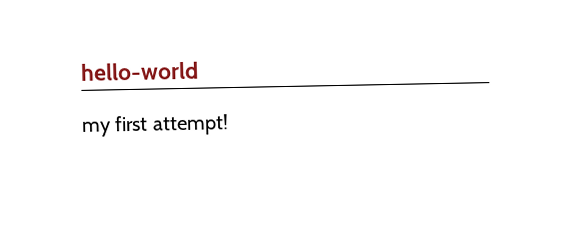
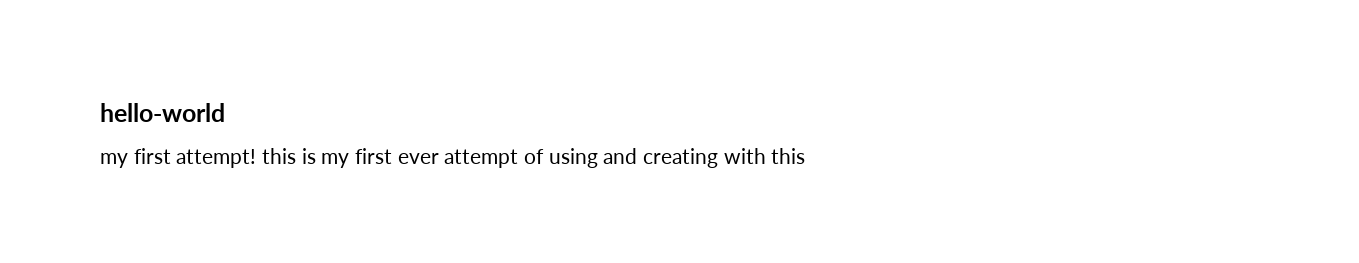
(229, 125) none -> [262,148,806,168] this is my first ever attempt of using and creating with this

